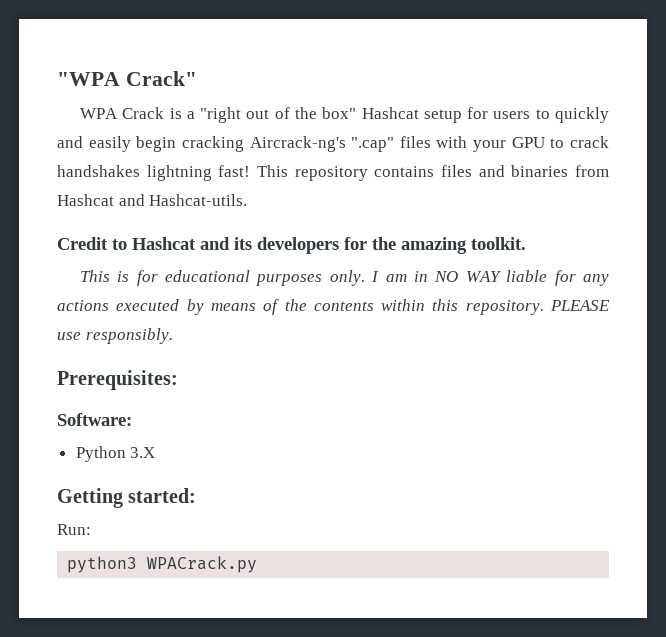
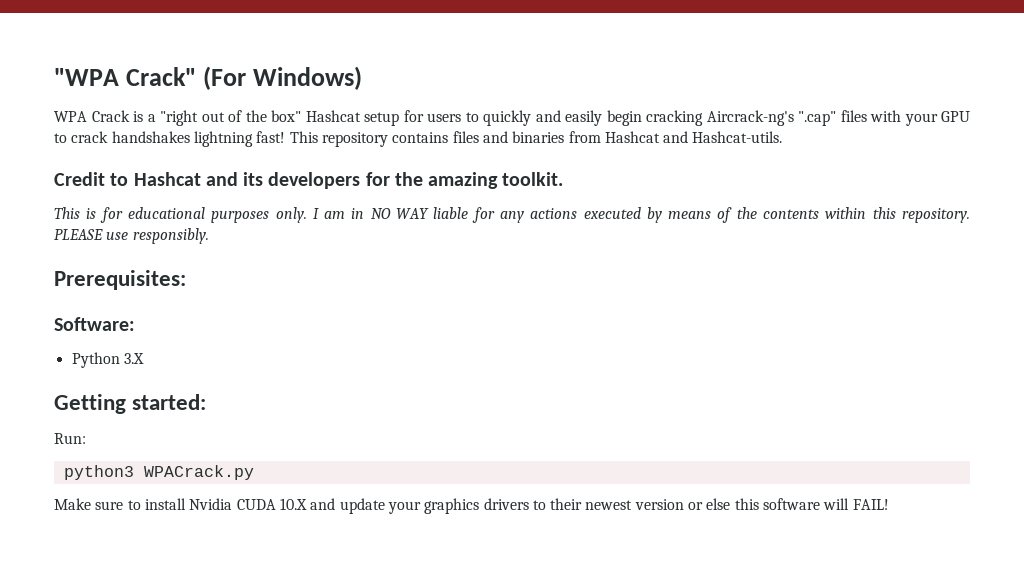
(197, 78) none -> [203,66,363,90] (For Windows)
(258, 564) none -> [54,498,889,514] // Make sure to install Nvidia CUDA 10.X and update your graphics drivers to their newest version or else this software will FAIL!

